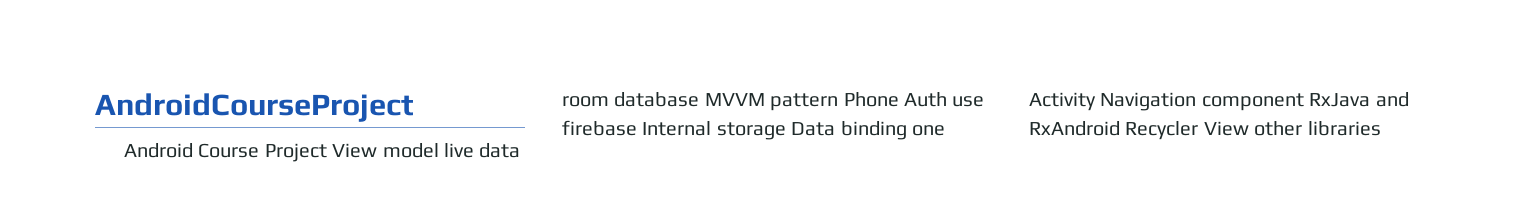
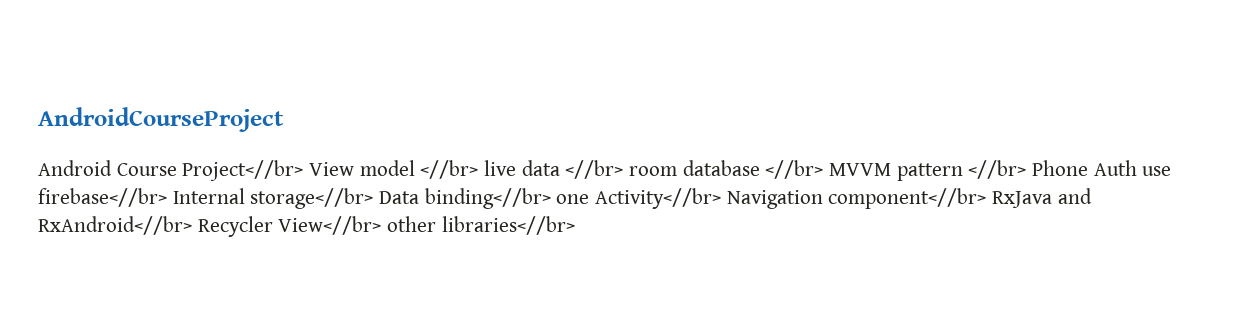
[264,143,327,162] Project -> [182,160,304,181] Project<//br>
(439, 150) none -> [420,160,479,179] <//br>
(521, 150) none -> [565,160,624,179] <//br>
(700, 99) none -> [765,160,824,179] <//br>
(839, 102) none -> [968,160,1027,179] <//br>
[562,120,945,140] [1029,92,1409,111] [1029,121,1381,140] firebase Internal storage Data binding one Activity Navigation component RxJava and RxAndroid Recycler View other libraries -> [38,188,1092,209] [38,216,575,237] firebase<//br> Internal storage<//br> Data binding<//br> one Activity<//br> Navigation component<//br> RxJava and RxAndroid<//br> Recycler View<//br> other libraries<//br>

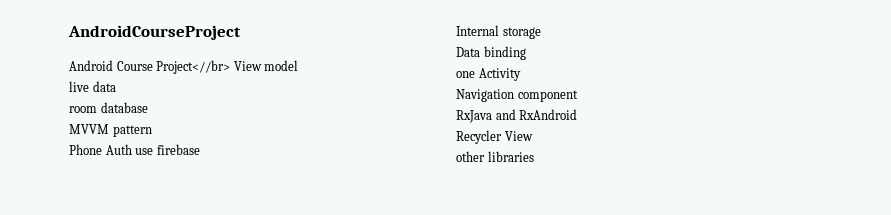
[420,160,479,179] <//br> -> (299, 65) //
[565,160,624,179] <//br> -> (116, 86) //
[765,160,824,179] <//br> -> (148, 107) //
[968,160,1027,179] <//br> -> (152, 131) //
[38,188,1092,209] [38,216,575,237] firebase<//br> Internal storage<//br> Data binding<//br> one Activity<//br> Navigation component<//br> RxJava and RxAndroid<//br> Recycler View<//br> other libraries<//br> -> [156,144,200,155] [456,25,541,39] [456,46,526,60] [456,68,521,81] [456,89,578,102] [456,109,578,123] [456,130,533,144] [456,151,534,162] firebase // Internal storage // Data binding // one Activity // Navigation component // RxJava and RxAndroid // Recycler View // other libraries

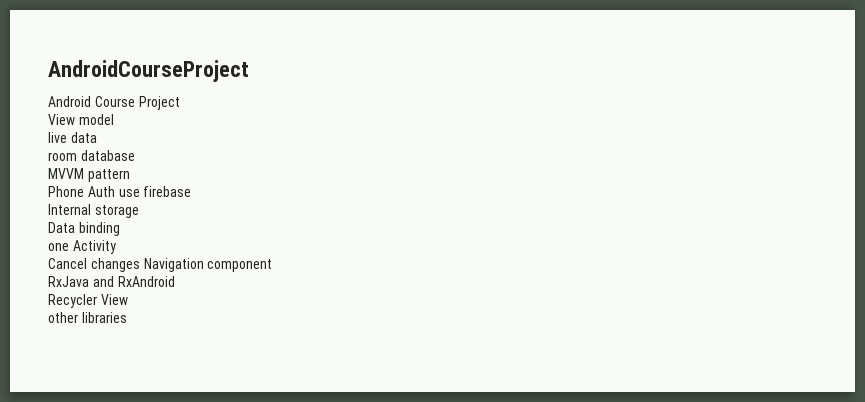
[156,60,231,74] Project<//br> -> [138,96,180,110] Project //
(521, 74) none -> [48,258,140,272] Cancel changes

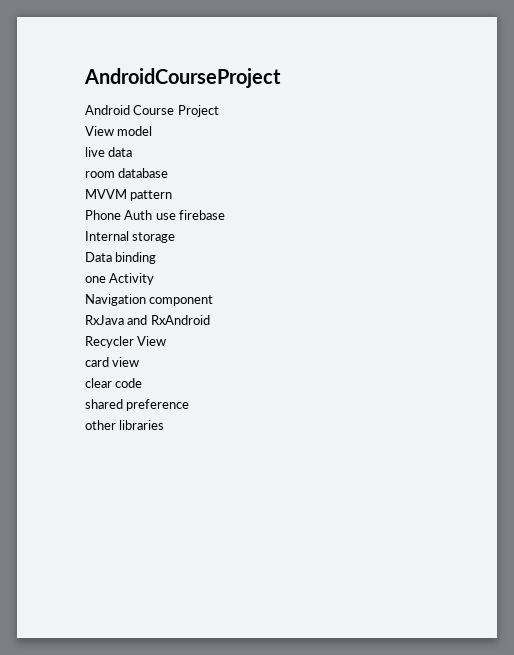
[48,258,140,272] Cancel changes -> (155, 279) none
(128, 299) none -> [85,357,140,367] [85,378,143,388] [85,399,190,411] // card view // clear code // shared preference

